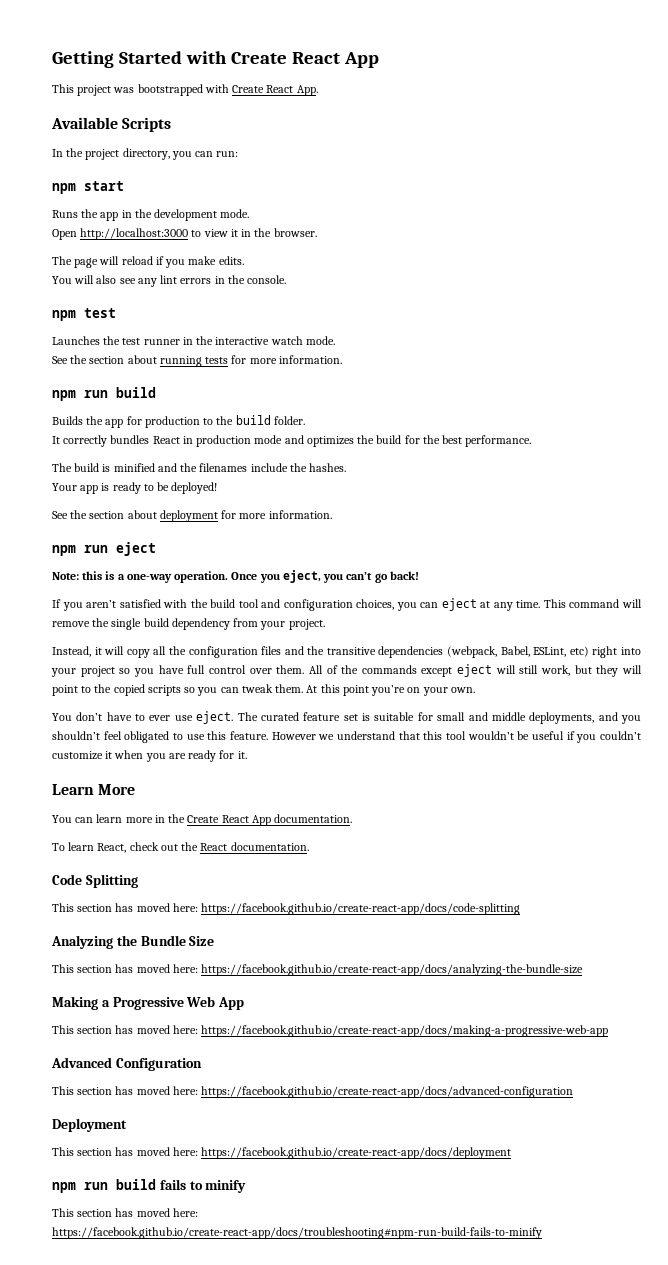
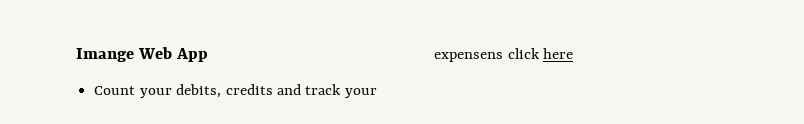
[52,51,379,68] [52,84,318,96] [51,117,172,132] [52,148,239,160] [52,181,124,194] [52,209,250,221] [52,228,317,240] [52,256,244,268] [52,275,287,287] [52,308,116,321] [52,336,335,345] [52,355,342,367] [52,387,156,401] [52,415,305,428] [52,435,532,447] [52,463,347,472] [52,482,218,494] [52,510,332,522] [52,542,156,556] [52,570,419,583] [52,598,642,611] [52,618,325,630] [52,646,641,658] [51,664,642,677] [52,684,475,696] [52,711,641,724] [52,731,641,743] [52,750,247,762] [52,784,136,795] [52,814,353,826] [52,842,309,853] [52,874,138,888] [52,903,521,915] [51,935,215,949] [52,964,584,976] [52,996,245,1010] [52,1025,609,1037] [51,1057,202,1071] [52,1086,574,1098] [52,1118,127,1132] [52,1147,512,1159] [52,1179,247,1193] [52,1208,198,1217] [52,1227,542,1239] Getting Started with Create React App // This project was bootstrapped with Create React App. // Available Scripts // In the project directory, you can run: // npm start // Runs the app in the development mode. // Open http://localhost:3000 to view it in the browser. // The page will reload if you make edits. // You will also see any lint errors in the console. // npm test // Launches the test runner in the interactive watch mode. // See the section about running tests for more information. // npm run build // Builds the app for production to the build folder. // It correctly bundles React in production mode and optimizes the build for the best performance. // The build is minified and the filenames include the hashes. // Your app is ready to be deployed! // See the section about deployment for more information. // npm run eject // Note: this is a one-way operation. Once you eject, you can’t go back! // If you aren’t satisfied with the build tool and configuration choices, you can eject at any time. This command will remove the single build dependency from your project. // Instead, it will copy all the configuration files and the transitive dependencies (webpack, Babel, ESLint, etc) right into your project so you have full control over them. All of the commands except eject will still work, but they will point to the copied scripts so you can tweak them. At this point you’re on your own. // You don’t have to ever use eject. The curated feature set is suitable for small and middle deployments, and you shouldn’t feel obligated to use this feature. However we understand that this tool wouldn’t be useful if you couldn’t customize it when you are ready for it. // Learn More // You can learn more in the Create React App documentation. // To learn React, check out the React documentation. // Code Splitting // This section has moved here: https://facebook.github.io/create-react-app/docs/code-splitting // Analyzing the Bundle Size // This section has moved here: https://facebook.github.io/create-react-app/docs/analyzing-the-bundle-size // Making a Progressive Web App // This section has moved here: https://facebook.github.io/create-react-app/docs/making-a-progressive-web-app // Advanced Configuration // This section has moved here: https://facebook.github.io/create-react-app/docs/advanced-configuration // Deployment // This section has moved here: https://facebook.github.io/create-react-app/docs/deployment // npm run build fails to minify // This section has moved here: https://facebook.github.io/create-react-app/docs/troubleshooting#npm-run-build-fails-to-minify -> [76,47,208,62] [94,84,377,98] [434,48,574,62] Imange Web App // Count your debits, credits and track your expensens click here

